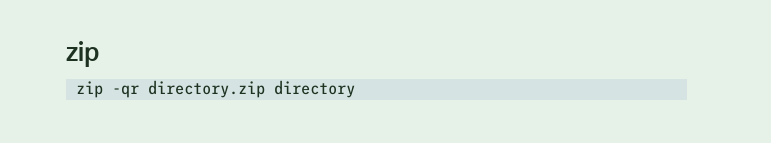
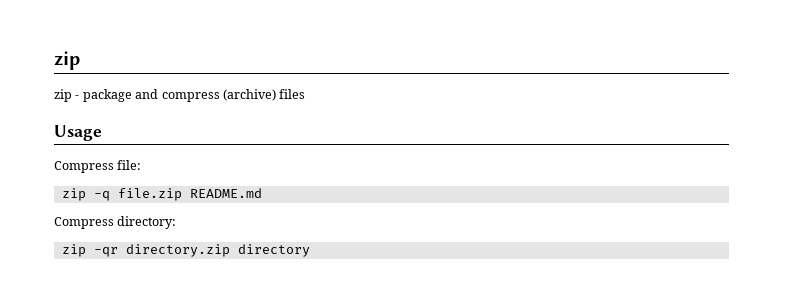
[66,41,99,67] zip -> [54,51,80,70] [54,89,306,102] [54,125,102,141] [54,160,142,173] [61,188,262,201] [54,216,177,229] zip // zip - package and compress (archive) files // Usage // Compress file: // zip -q file.zip README.md // Compress directory:

